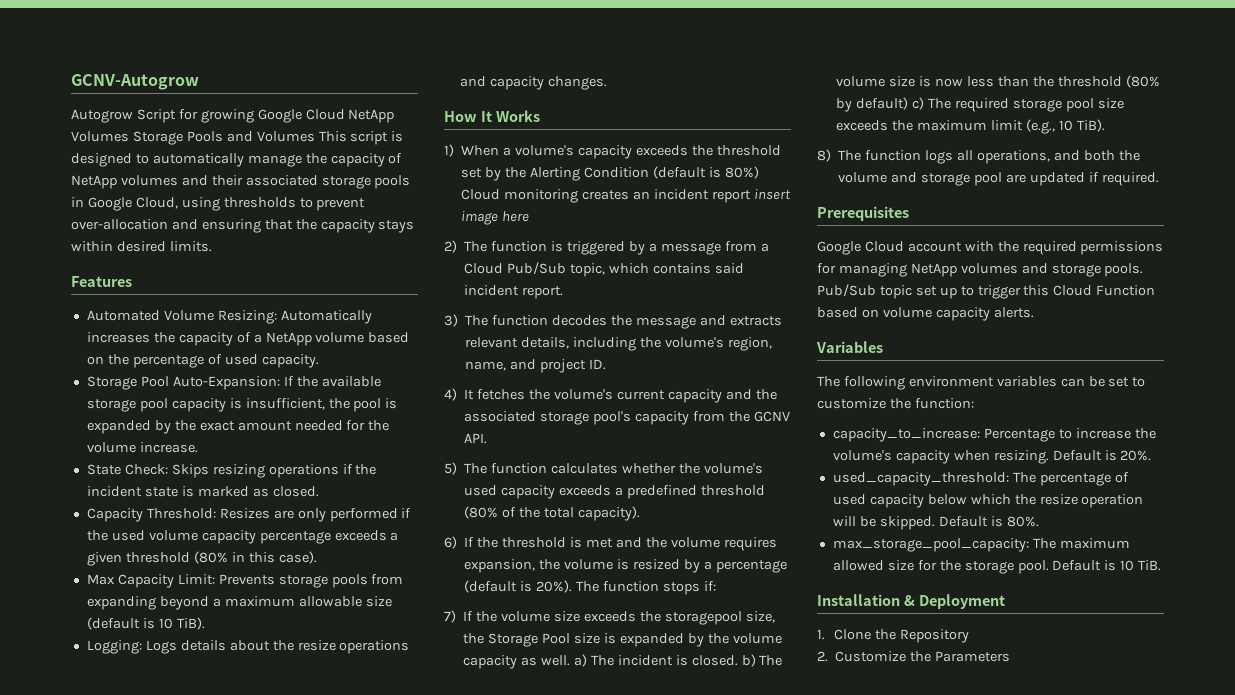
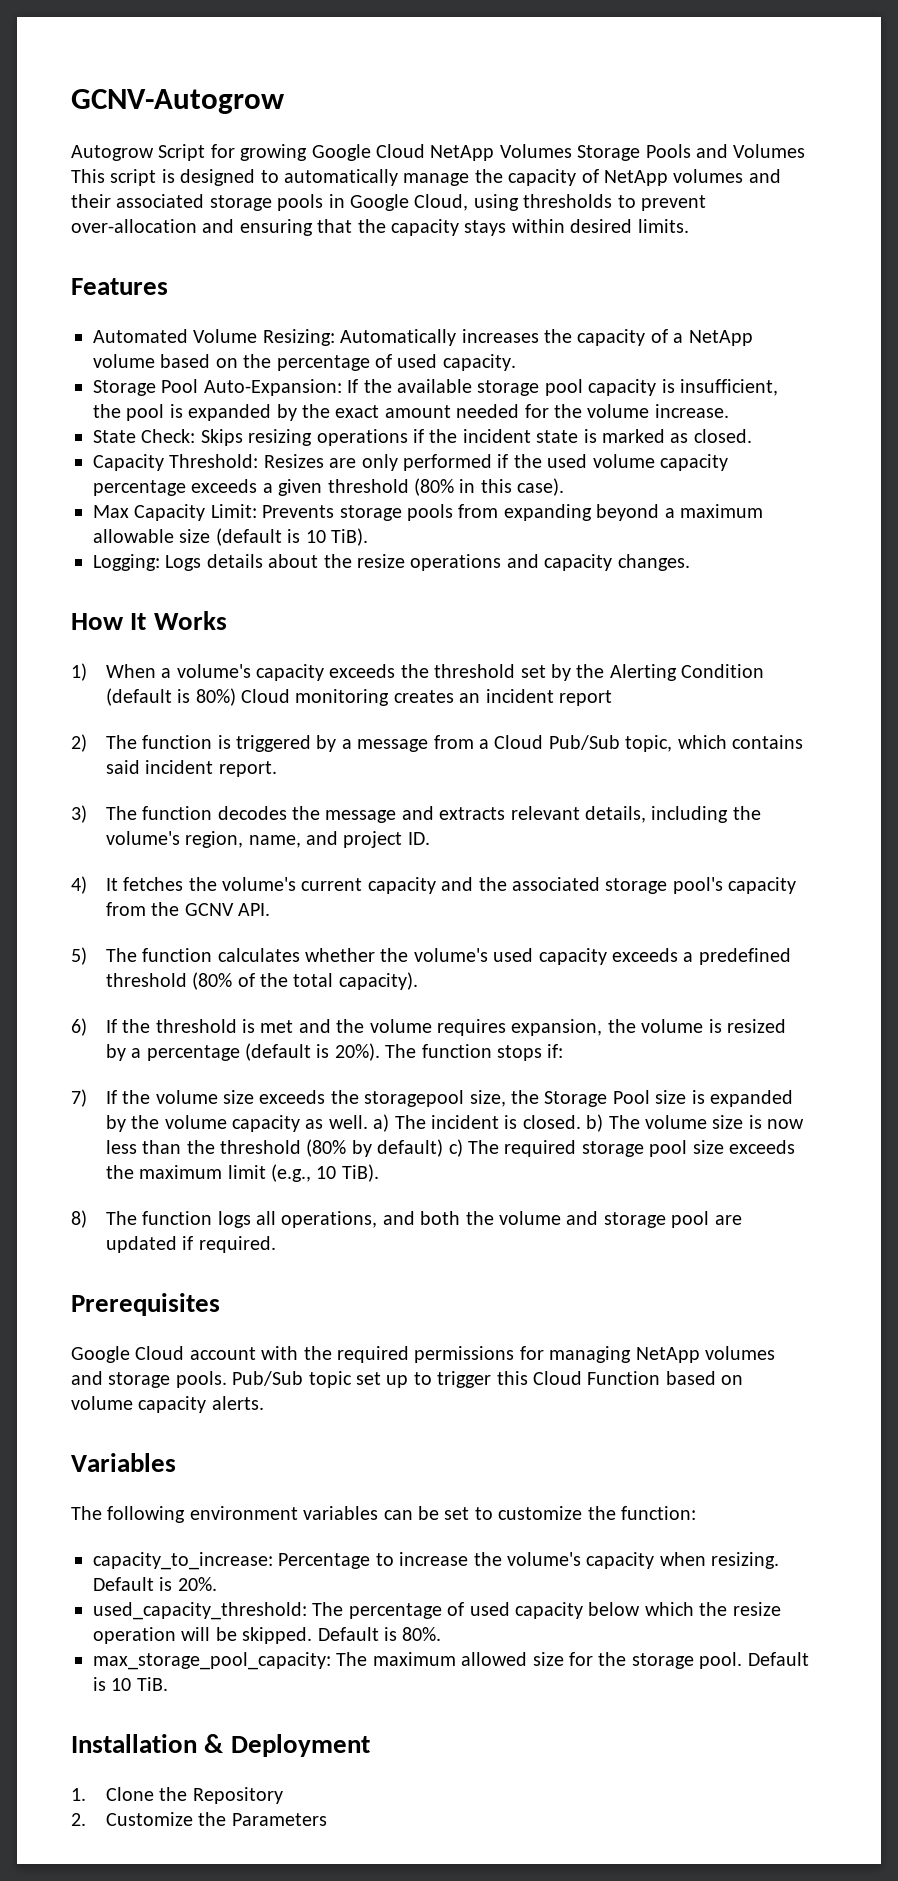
[753,189,791,200] [461,211,530,225] insert image here -> (613, 698) none

